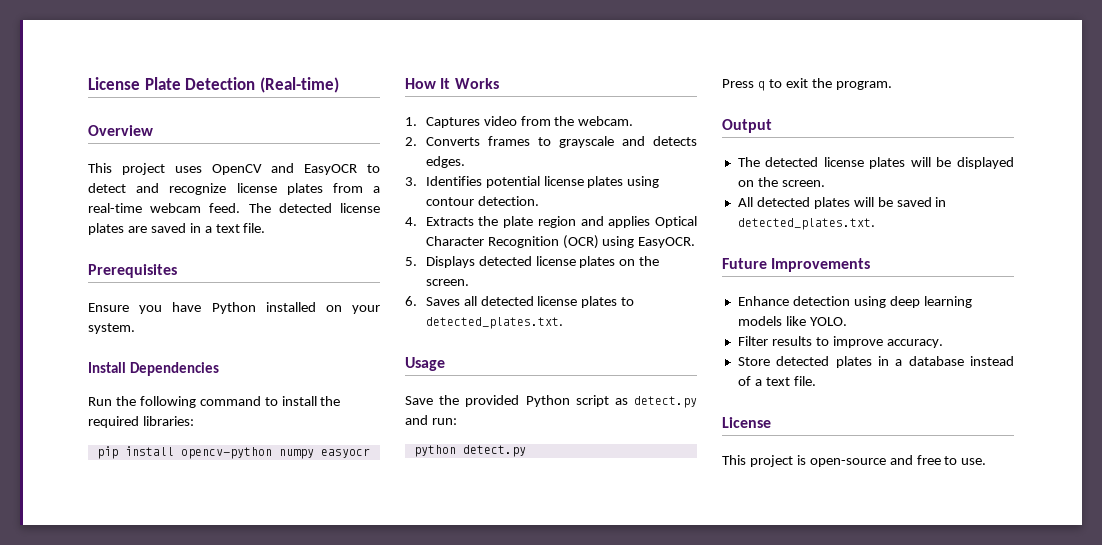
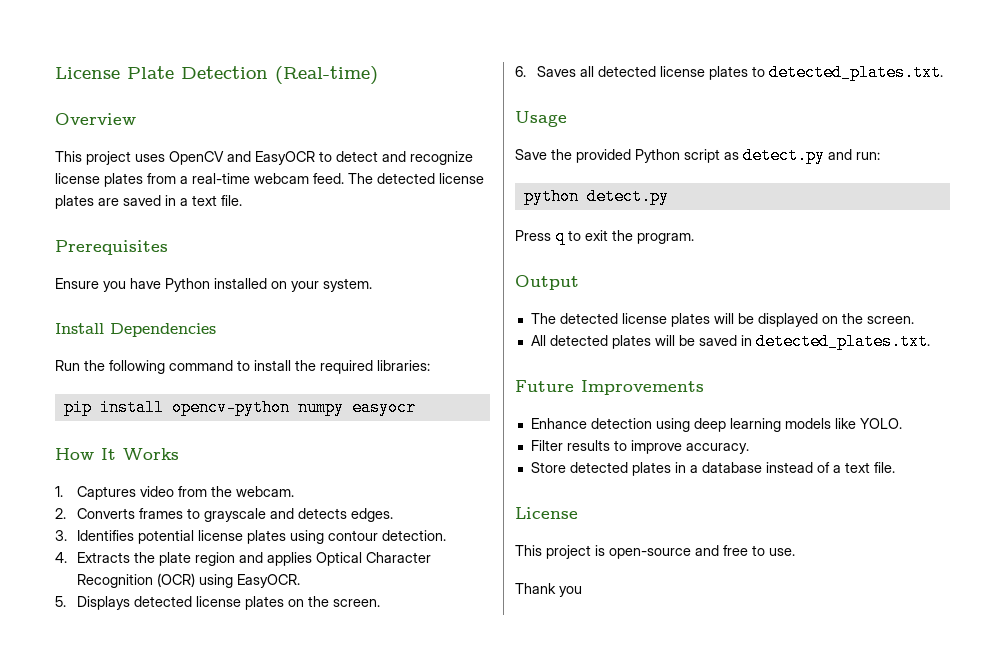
(987, 461) none -> [515,583,582,597] // Thank you

